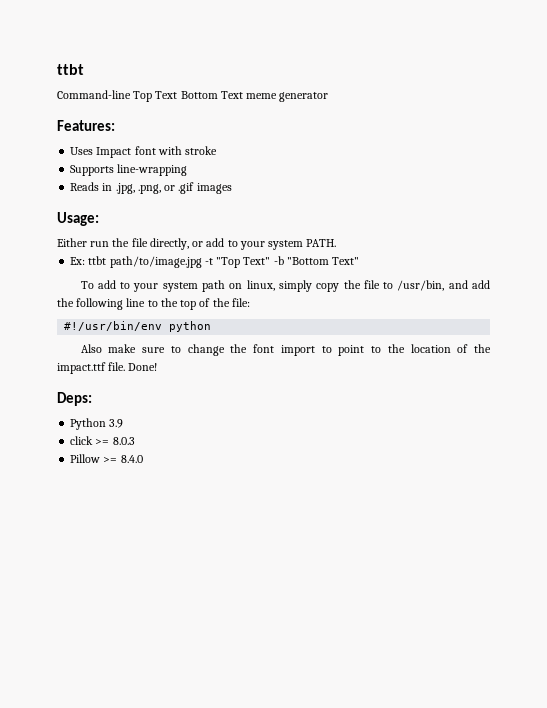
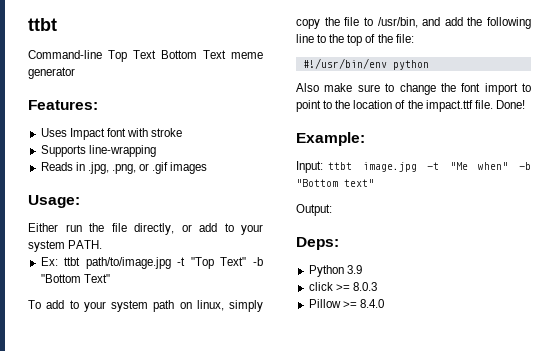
(158, 367) none -> [296,132,365,146] [296,161,531,173] [296,179,374,187] [296,204,332,216] // Example: // Input: ttbt image.jpg -t "Me when" -b "Bottom text" // Output:

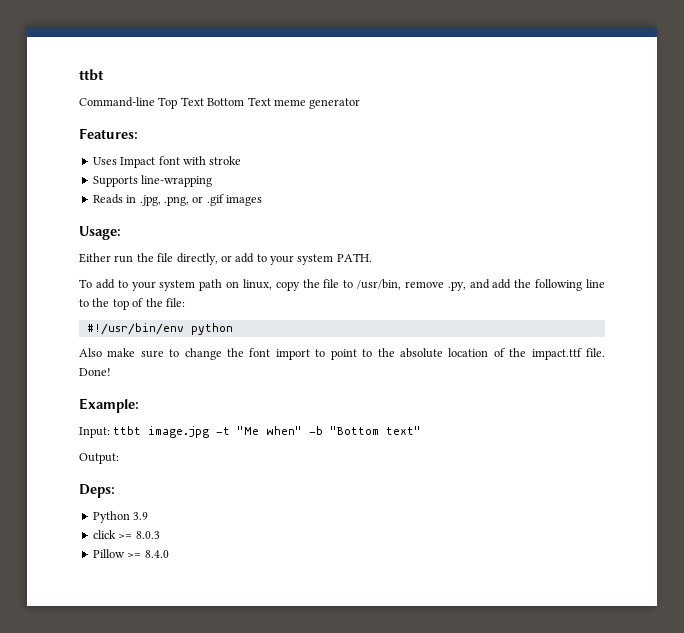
[40,257,263,269] [40,274,110,283] // Ex: ttbt path/to/image.jpg -t "Top Text" -b "Bottom Text" -> (372, 257) none
[229,300,263,312] simply -> (272, 284) none
(418, 22) none -> [404,281,466,291] remove .py,
(351, 104) none -> [399,348,443,358] absolute

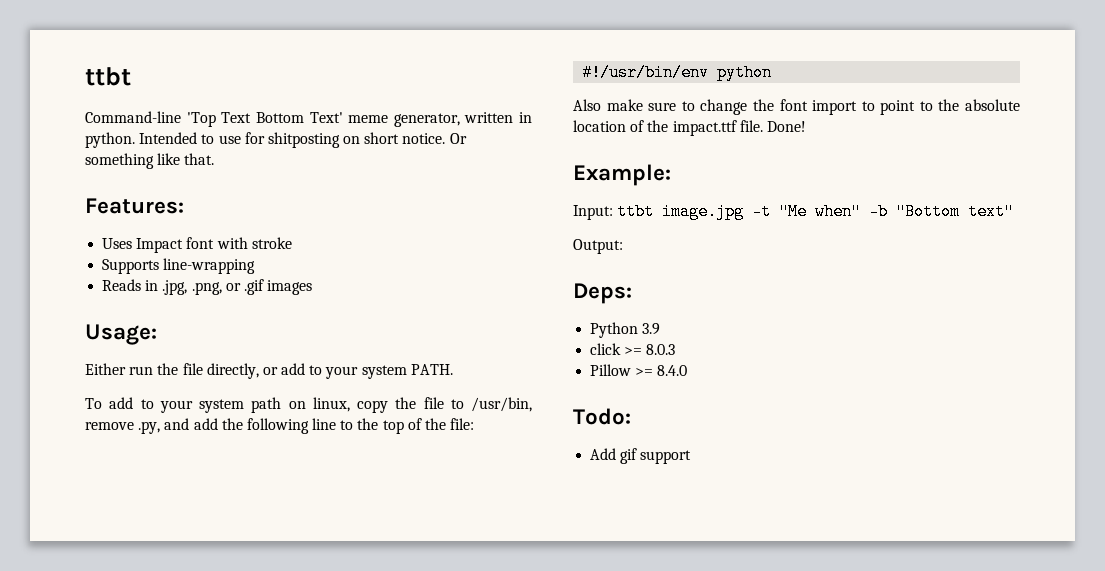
[158,97,178,109] Top -> [186,112,216,127] 'Top
[247,97,361,109] Text meme generator -> [309,112,532,127] [85,132,467,148] [85,153,215,169] Text' meme generator, written in python. Intended to use for shitposting on short notice. Or something like that.
(169, 554) none -> [573,408,631,425] [590,448,692,464] // Todo: // Add gif support

